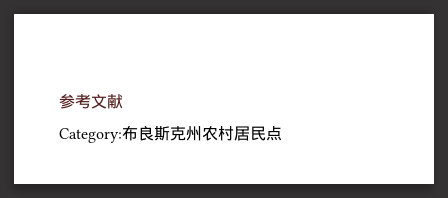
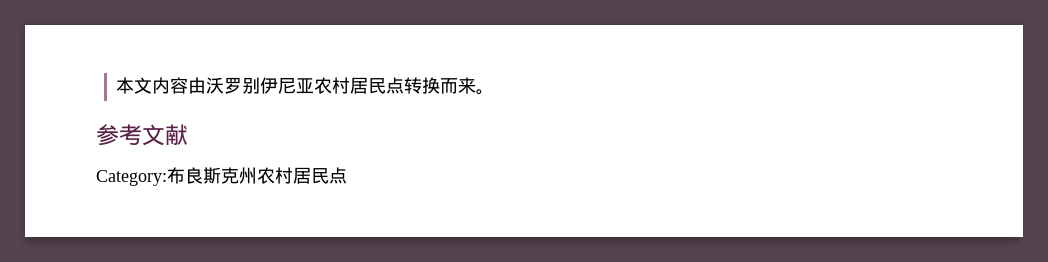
(59, 101) none -> [116,77,495,95] 本文内容由沃罗别伊尼亚农村居民点转换而来。 //

